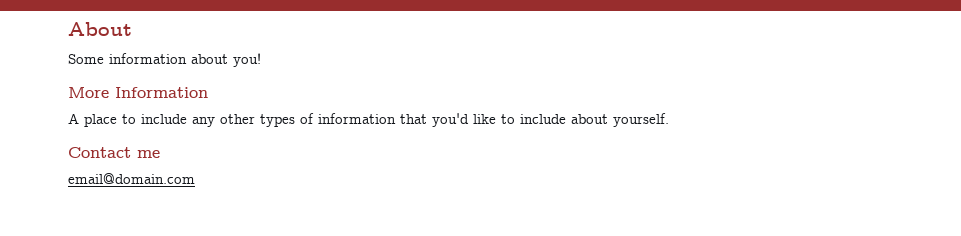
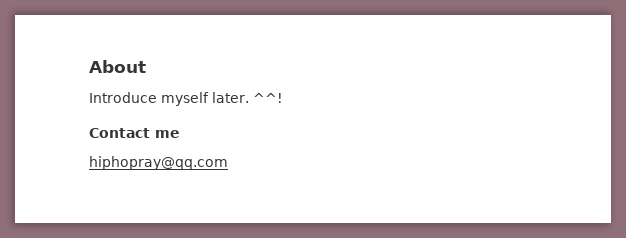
[68,53,261,67] [68,87,208,98] [68,113,669,127] Some information about you! // More Information // A place to include any other types of information that you'd like to include about yourself. -> [89,92,283,106] Introduce myself later. ^^!
[68,173,195,184] email@domain.com -> [89,156,228,170] hiphopray@qq.com

